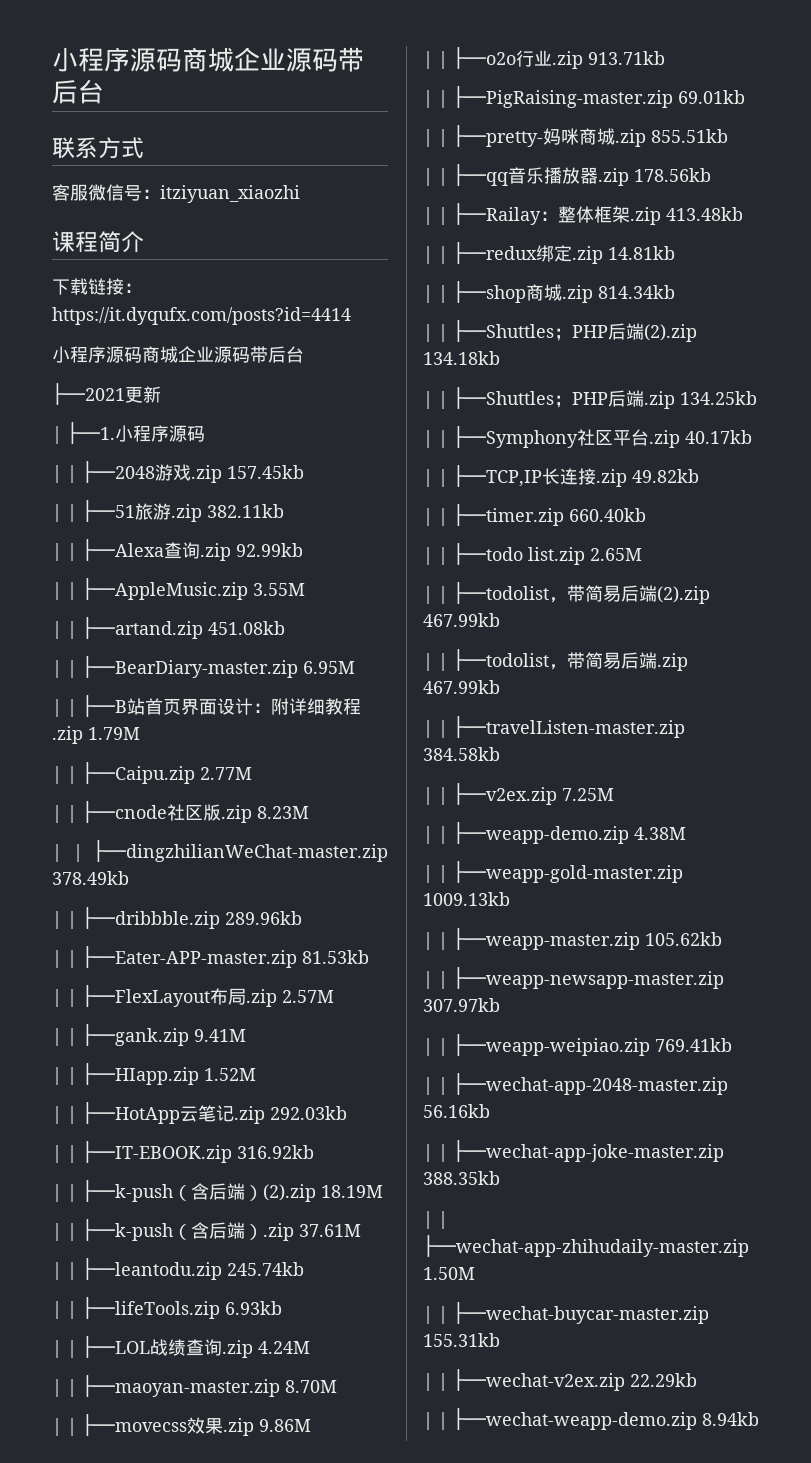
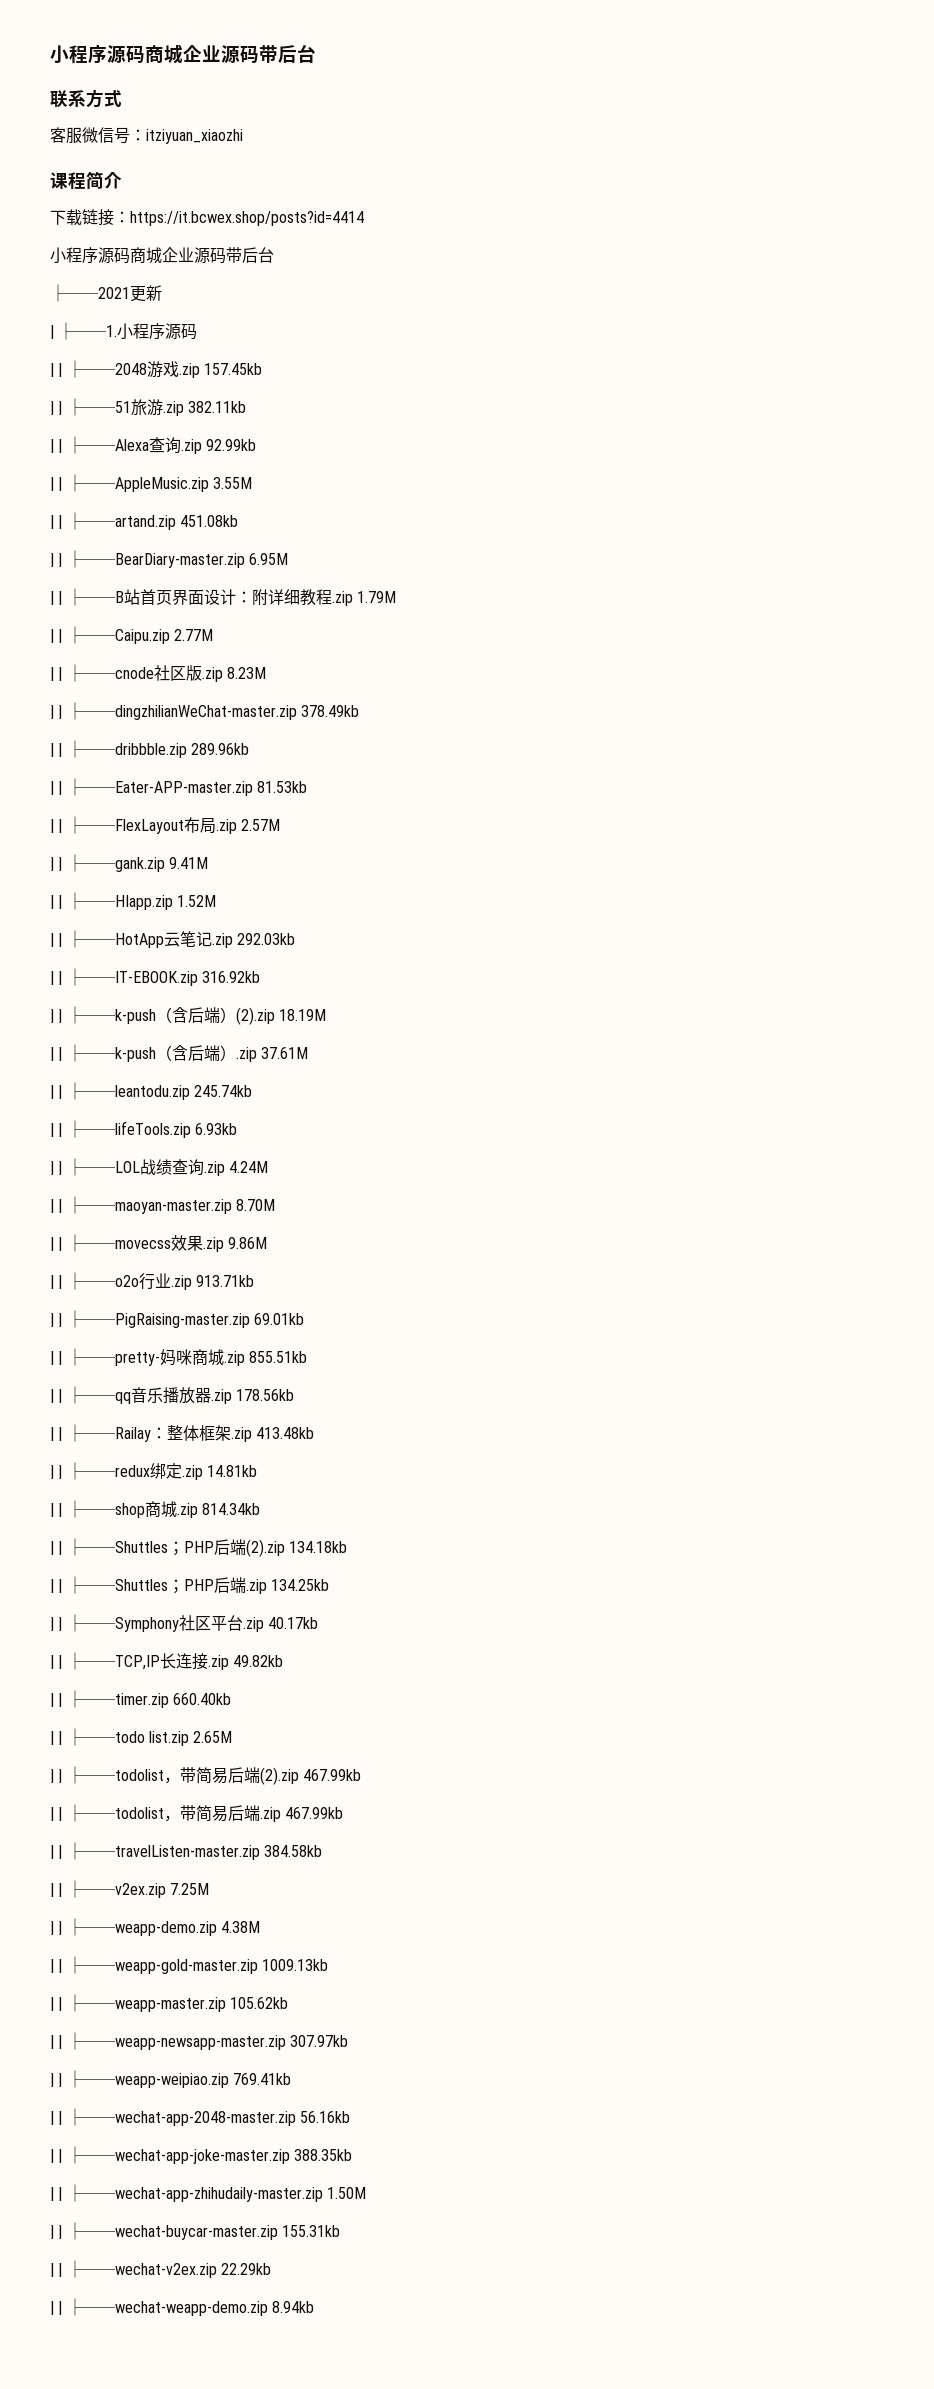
[52,307,351,325] https://it.dyqufx.com/posts?id=4414 -> [130,211,364,226] https://it.bcwex.shop/posts?id=4414

